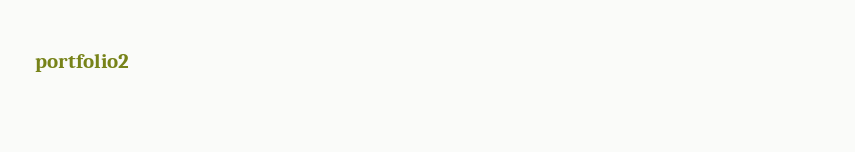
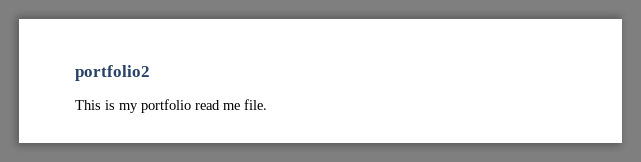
(129, 62) none -> [75,99,267,113] // This is my portfolio read me file.

